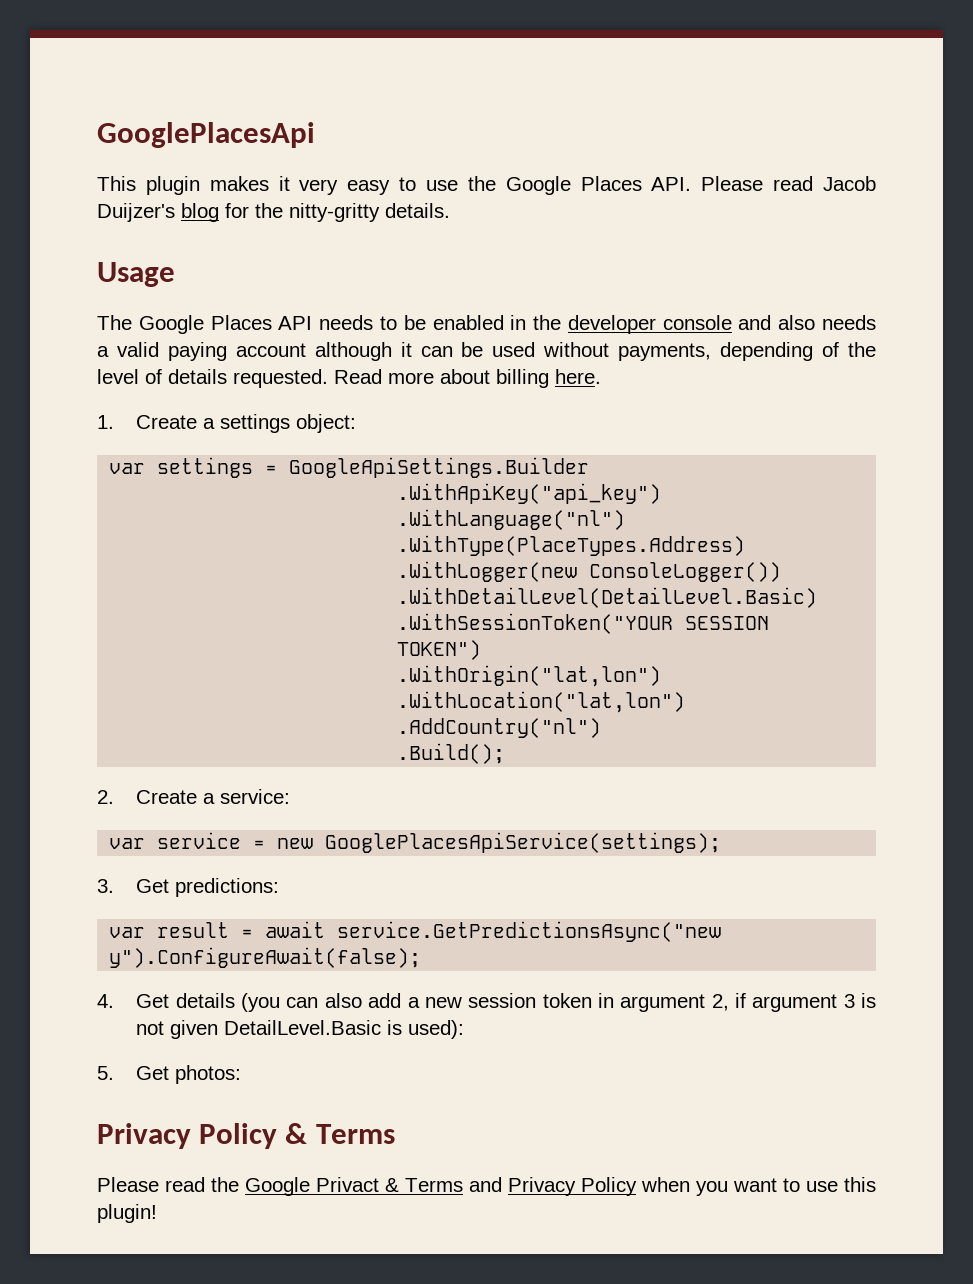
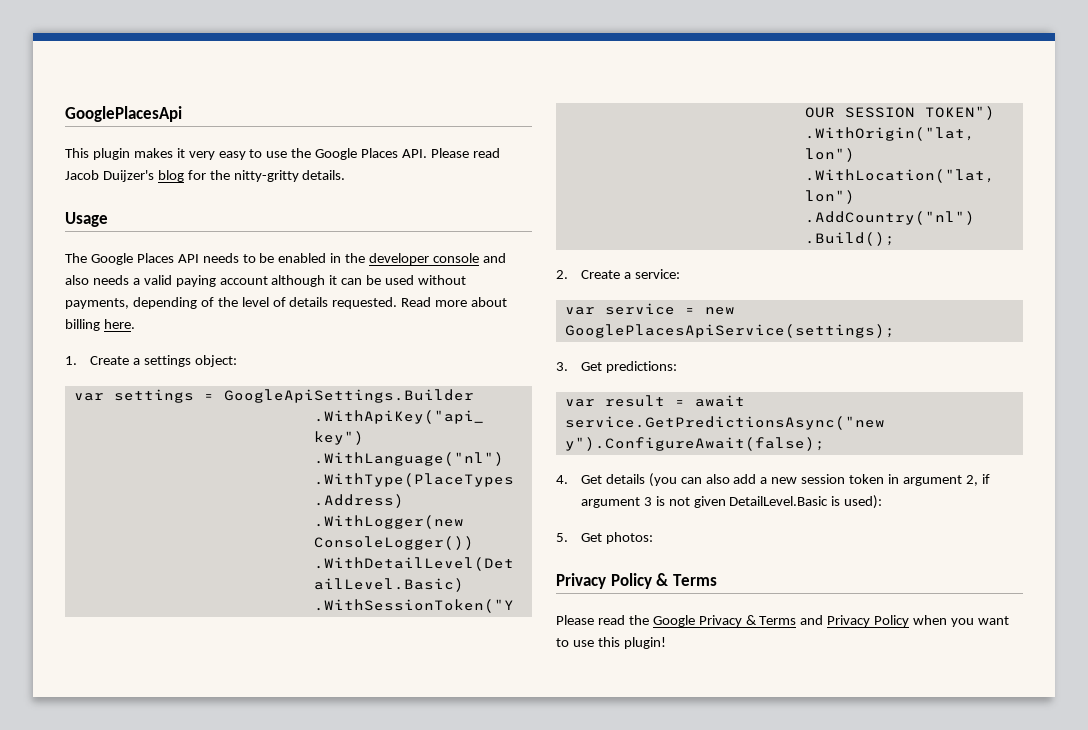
[316,1177,379,1192] Privact -> [698,615,742,627] Privacy

